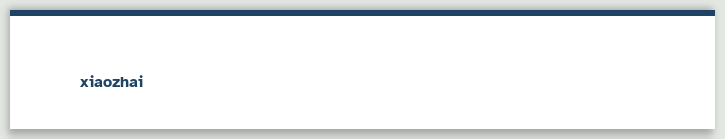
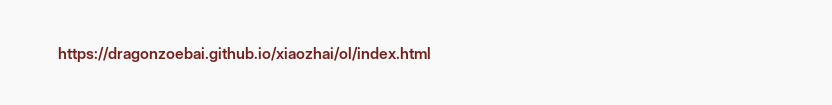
[80,75,143,87] xiaozhai -> [58,47,431,63] https://dragonzoebai.github.io/xiaozhai/ol/index.html

